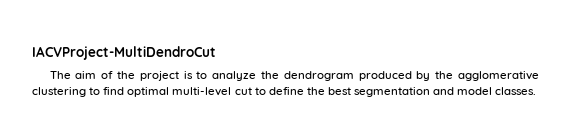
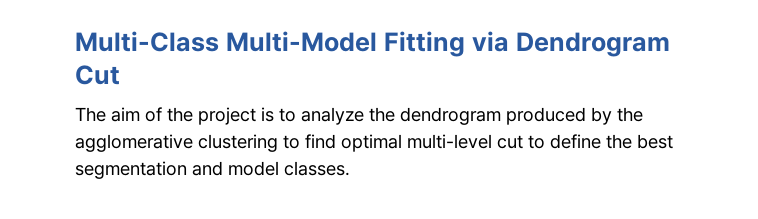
[32,46,216,60] IACVProject-MultiDendroCut -> [75,31,671,57] [75,65,120,85] Multi-Class Multi-Model Fitting via Dendrogram Cut

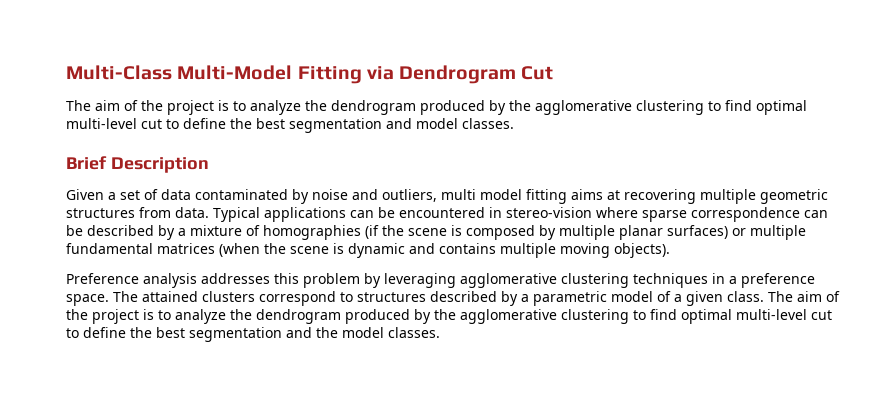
(350, 168) none -> [66,156,209,173] [66,189,828,204] [66,207,828,222] [66,225,806,240] [66,243,670,258] [66,273,815,288] [66,291,840,306] [66,309,832,324] [66,327,440,342] // Brief Description // Given a set of data contaminated by noise and outliers, multi model fitting aims at recovering multiple geometric structures from data. Typical applications can be encountered in stereo-vision where sparse correspondence can be described by a mixture of homographies (if the scene is composed by multiple planar surfaces) or multiple fundamental matrices (when the scene is dynamic and contains multiple moving objects). // Preference analysis addresses this problem by leveraging agglomerative clustering techniques in a preference space. The attained clusters correspond to structures described by a parametric model of a given class. The aim of the project is to analyze the dendrogram produced by the agglomerative clustering to find optimal multi-level cut to define the best segmentation and the model classes.

